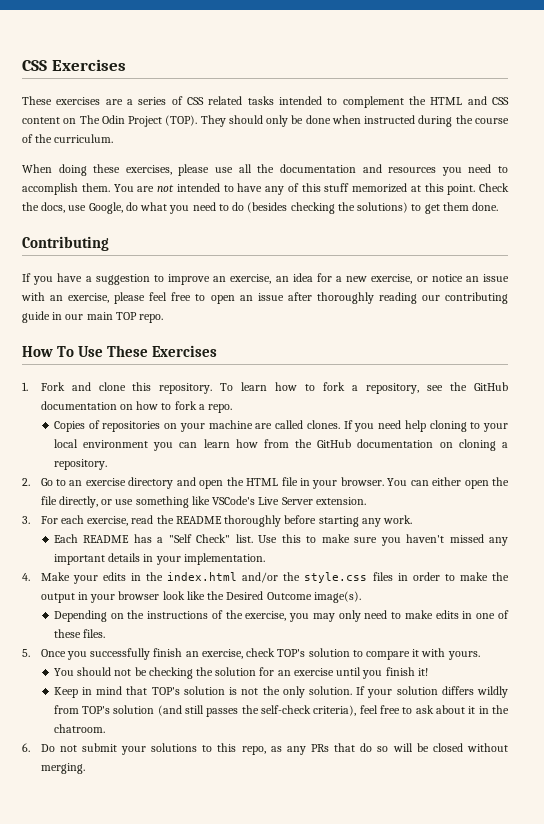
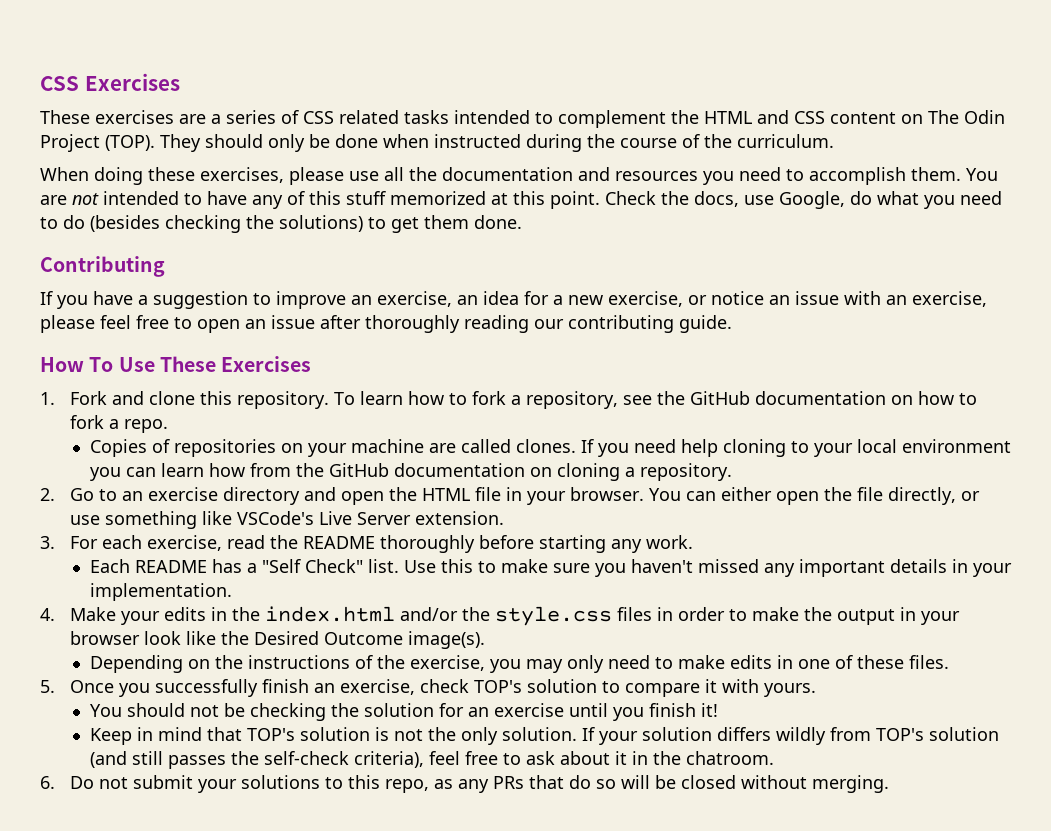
[22,311,164,323] guide in our main TOP repo. -> [679,315,732,333] guide.

